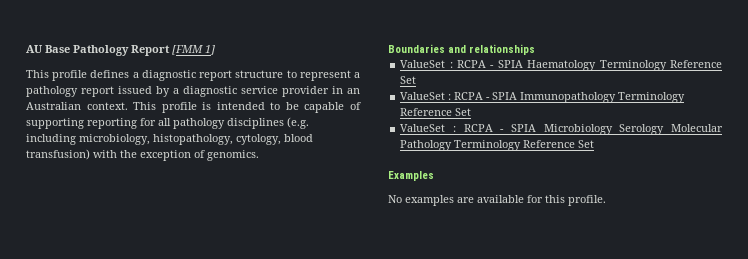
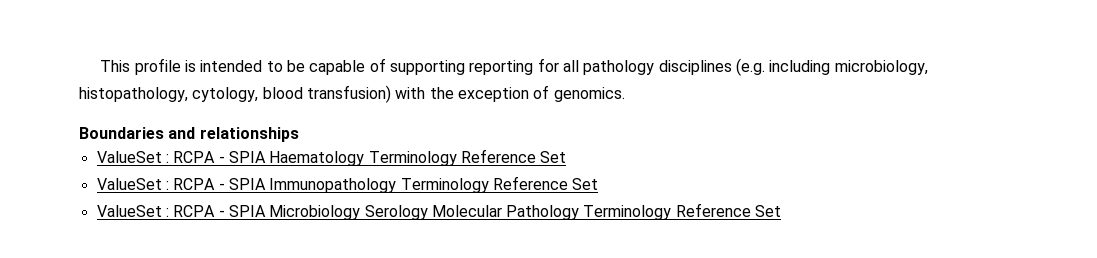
[26,45,215,56] [26,70,361,81] [26,86,360,97] [26,102,128,110] AU Base Pathology Report [FMM 1] // This profile defines a diagnostic report structure to represent a pathology report issued by a diagnostic service provider in an Australian context. -> (100, 66) none
[388,171,434,181] [388,195,606,206] // Examples // No examples are available for this profile. -> (782, 211) none

